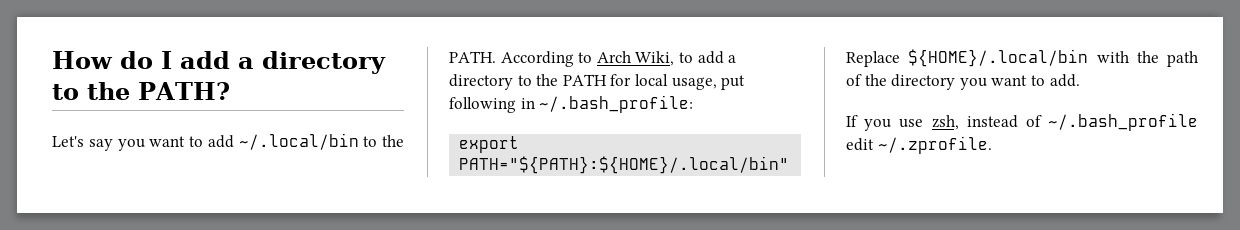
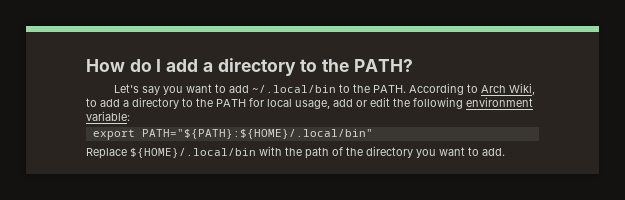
[721,75,746,90] [449,95,694,113] put following in ~/.bash_profile: -> [333,97,533,109] [86,111,130,121] add or edit the following environment variable:
[846,113,1198,131] [846,136,992,154] // If you use zsh, instead of ~/.bash_profile edit ~/.zprofile. -> (505, 152) none

